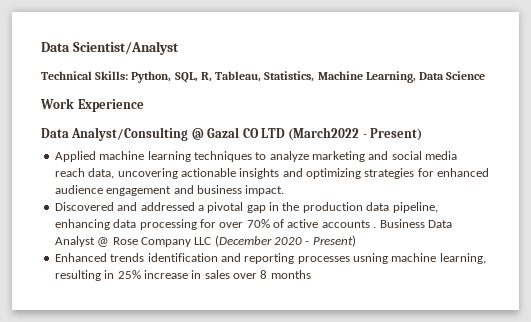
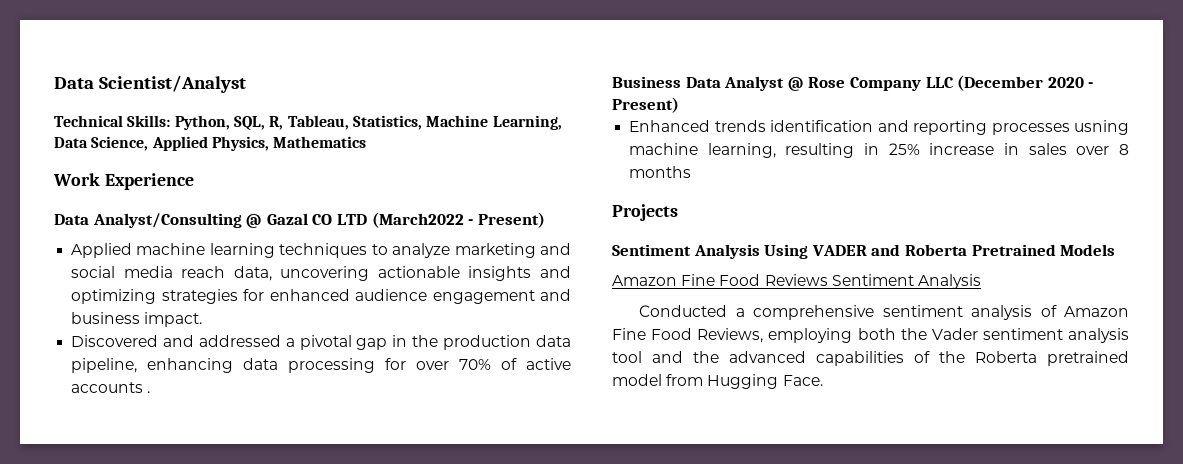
[446,71,486,80] Science -> [91,136,367,151] Science, Applied Physics, Mathematics
(377, 227) none -> (151, 392) //
(311, 274) none -> [612,204,678,221] [612,244,1116,259] [612,274,981,289] [639,305,1129,320] [612,328,1129,343] [612,351,1129,366] [612,374,823,389] // Projects // Sentiment Analysis Using VADER and Roberta Pretrained Models // Amazon Fine Food Reviews Sentiment Analysis // Conducted a comprehensive sentiment analysis of Amazon Fine Food Reviews, employing both the Vader sentiment analysis tool and the advanced capabilities of the Roberta pretrained model from Hugging Face.

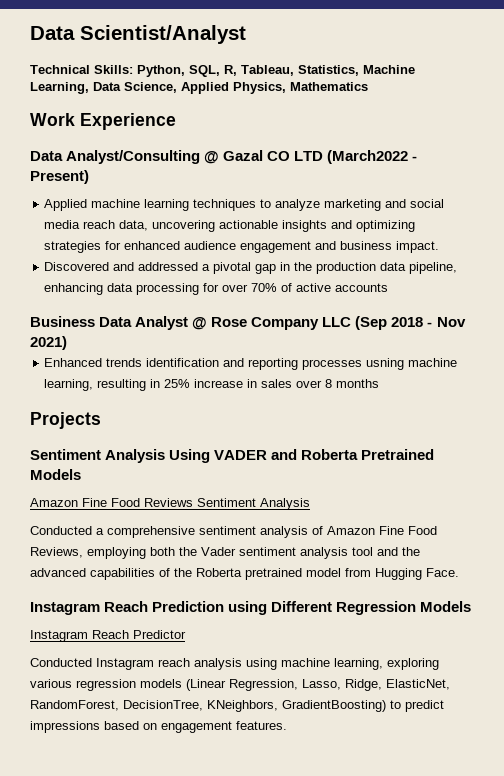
[147,391,151,393] . -> (389, 287) none
[957,75,1094,91] [612,97,679,113] (December 2020 - Present) -> [355,316,466,330] [30,336,67,350] (Sep 2018 - Nov 2021)
(823, 380) none -> [30,601,472,615] [30,630,186,642] [30,658,439,670] [30,679,450,691] [30,700,444,712] [30,721,287,733] // Instagram Reach Prediction using Different Regression Models // Instagram Reach Predictor // Conducted Instagram reach analysis using machine learning, exploring various regression models (Linear Regression, Lasso, Ridge, ElasticNet, RandomForest, DecisionTree, KNeighbors, GradientBoosting) to predict impressions based on engagement features.

